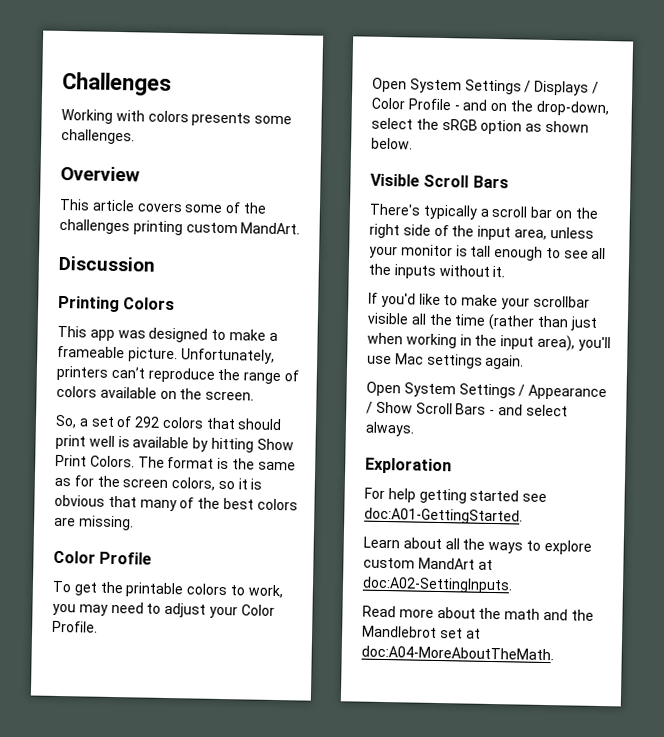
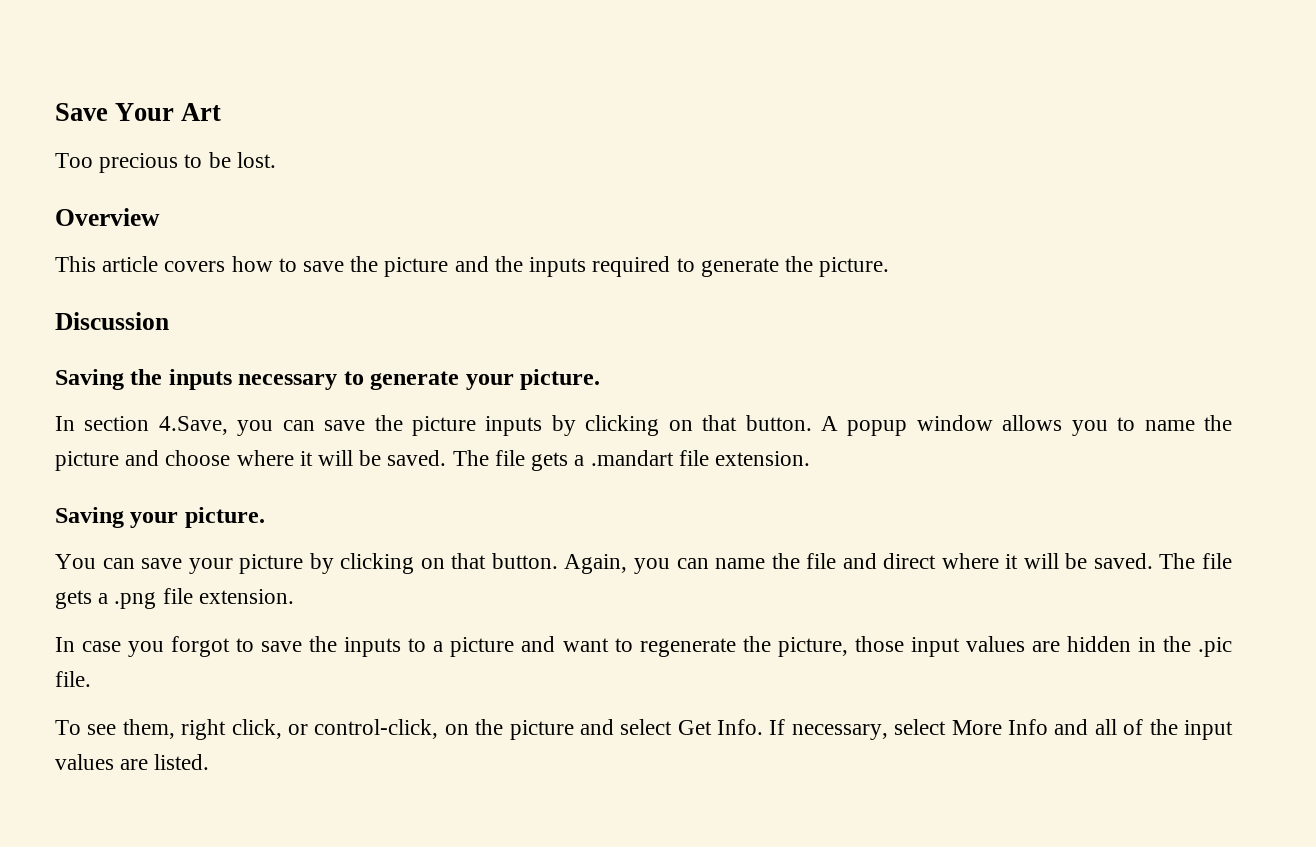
[62,71,172,96] [61,108,293,127] [61,128,135,145] [60,165,140,182] [59,198,267,214] [59,218,301,236] [58,255,156,272] [58,295,176,313] [57,325,278,343] [57,345,275,364] [56,365,299,385] [56,385,255,401] [55,414,283,431] [55,434,294,453] [55,454,296,471] [54,475,263,491] [54,494,298,512] [54,515,134,531] [53,550,153,565] [52,580,283,599] [52,601,275,619] [52,620,98,633] [372,77,599,96] [371,97,609,117] [371,117,589,135] [371,137,413,150] [370,173,509,189] [369,203,599,220] [369,223,594,241] [369,244,607,261] [368,263,506,279] [368,292,590,310] [367,312,598,331] [367,332,611,352] [367,353,525,370] [366,381,608,401] [366,401,568,417] [365,421,415,437] [365,457,452,475] [364,487,548,504] [364,507,523,525] [363,536,592,555] [363,557,493,570] [362,576,513,594] [362,605,594,621] [362,625,481,639] [361,645,554,661] Challenges // Working with colors presents some challenges. // Overview // This article covers some of the challenges printing custom MandArt. // Discussion // Printing Colors // This app was designed to make a frameable picture. Unfortunately, printers can’t reproduce the range of colors available on the screen. // So, a set of 292 colors that should print well is available by hitting Show Print Colors. The format is the same as for the screen colors, so it is obvious that many of the best colors are missing. // Color Profile // To get the printable colors to work, you may need to adjust your Color Profile. // Open System Settings / Displays / Color Profile - and on the drop-down, select the sRGB option as shown below. // Visible Scroll Bars // There's typically a scroll bar on the right side of the input area, unless your monitor is tall enough to see all the inputs without it. // If you'd like to make your scrollbar visible all the time (rather than just when working in the input area), you'll use Mac settings again. // Open System Settings / Appearance / Show Scroll Bars - and select always. // Exploration // For help getting started see doc:A01-GettingStarted. // Learn about all the ways to explore custom MandArt at doc:A02-SettingInputs. // Read more about the math and the Mandlebrot set at doc:A04-MoreAboutTheMath. -> [55,103,222,121] [55,152,276,173] [55,208,160,226] [55,256,890,277] [55,312,169,330] [55,369,601,390] [55,415,1232,436] [55,450,810,471] [55,507,265,528] [55,553,1232,574] [55,588,294,609] [55,636,1232,657] [55,671,91,687] [55,719,1233,740] [55,754,210,770] Save Your Art // Too precious to be lost. // Overview // This article covers how to save the picture and the inputs required to generate the picture. // Discussion // Saving the inputs necessary to generate your picture. // In section 4.Save, you can save the picture inputs by clicking on that button. A popup window allows you to name the picture and choose where it will be saved. The file gets a .mandart file extension. // Saving your picture. // You can save your picture by clicking on that button. Again, you can name the file and direct where it will be saved. The file gets a .png file extension. // In case you forgot to save the inputs to a picture and want to regenerate the picture, those input values are hidden in the .pic file. // To see them, right click, or control-click, on the picture and select Get Info. If necessary, select More Info and all of the input values are listed.

